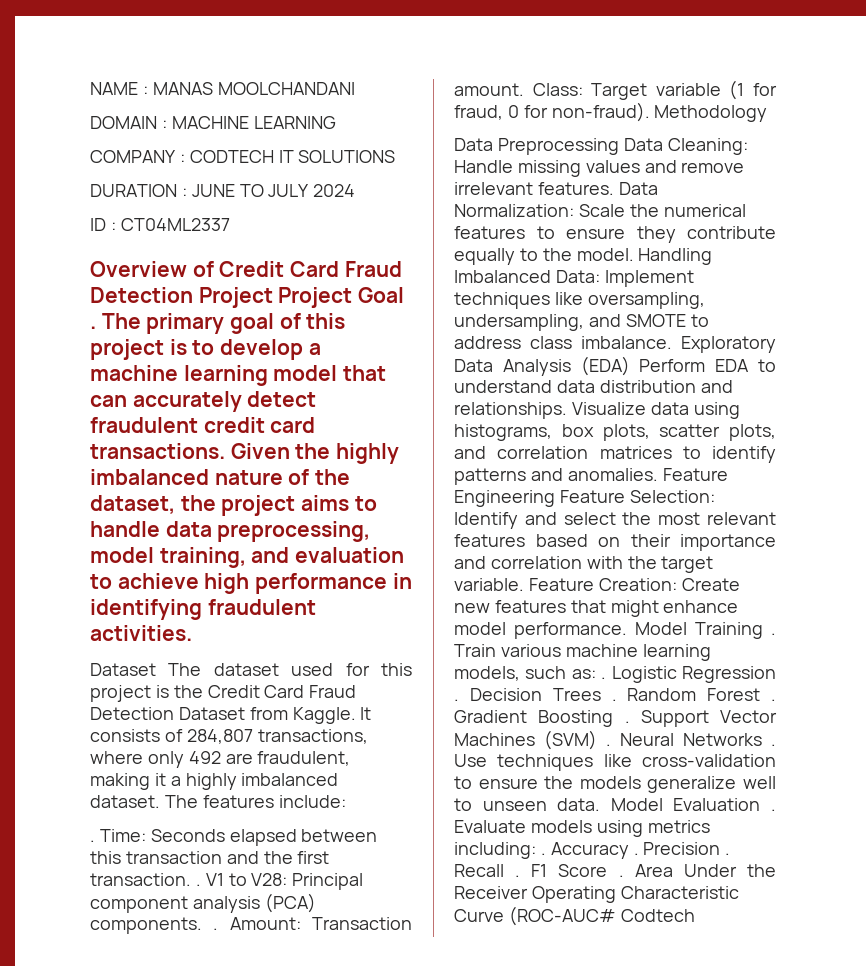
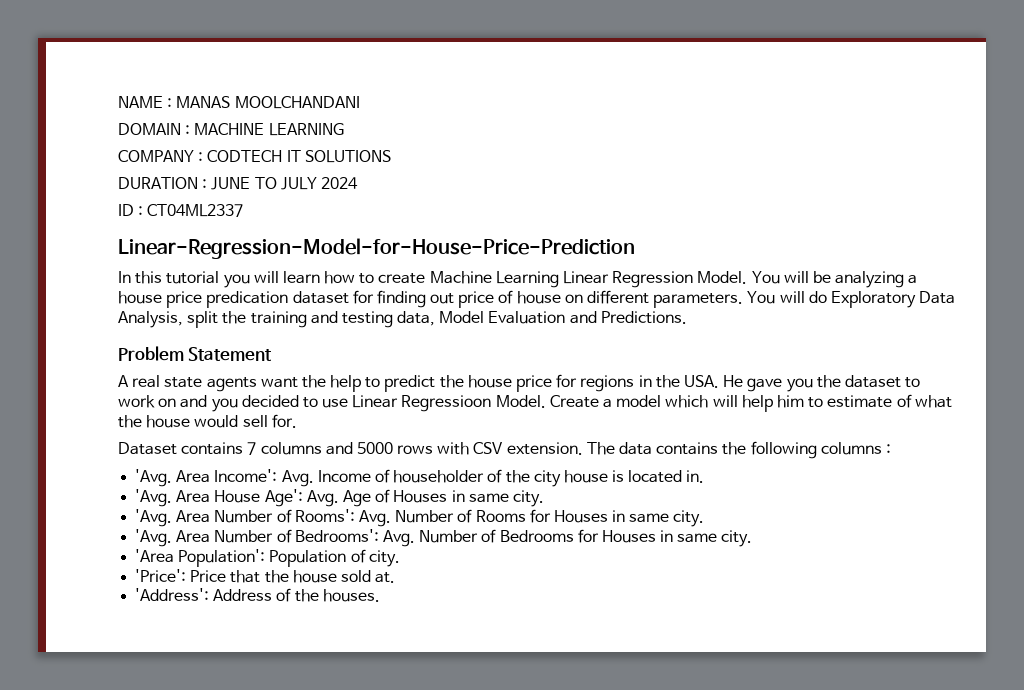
[90,261,402,277] [90,287,405,308] [90,313,346,334] [90,339,321,360] [90,365,387,386] [90,391,317,412] [90,417,316,433] [90,443,400,464] [90,469,351,485] [90,495,377,516] [90,521,371,542] [90,547,405,568] [90,573,412,594] [90,599,316,620] [90,625,192,641] [90,663,412,676] [90,685,357,702] [90,707,372,724] [90,729,368,744] [90,751,351,768] [90,773,339,790] [90,795,346,808] [90,829,378,846] [90,851,330,864] [90,873,364,890] [90,893,316,913] [90,917,412,934] [454,80,777,100] [454,102,768,122] [454,138,748,155] [454,160,745,177] [454,182,658,195] [454,204,746,217] [454,226,776,243] [454,248,713,265] [454,270,694,287] [454,292,705,309] [454,314,709,331] [454,336,776,353] [454,356,776,376] [454,380,733,393] [454,402,740,419] [454,424,776,441] [454,446,776,463] [454,468,728,485] [454,490,715,507] [454,512,776,529] [454,534,776,551] [454,556,714,573] [454,578,740,591] [454,600,739,617] [454,622,776,639] [454,644,711,661] [454,666,776,683] [454,688,776,701] [454,710,777,727] [454,730,776,750] [454,754,776,771] [454,776,776,793] [454,798,776,811] [454,820,710,837] [454,842,731,859] [454,864,776,877] [454,886,739,903] [454,906,695,926] Overview of Credit Card Fraud Detection Project Project Goal . The primary goal of this project is to develop a machine learning model that can accurately detect fraudulent credit card transactions. Given the highly imbalanced nature of the dataset, the project aims to handle data preprocessing, model training, and evaluation to achieve high performance in identifying fraudulent activities. // Dataset The dataset used for this project is the Credit Card Fraud Detection Dataset from Kaggle. It consists of 284,807 transactions, where only 492 are fraudulent, making it a highly imbalanced dataset. The features include: // . Time: Seconds elapsed between this transaction and the first transaction. . V1 to V28: Principal component analysis (PCA) components. . Amount: Transaction amount. Class: Target variable (1 for fraud, 0 for non-fraud). Methodology // Data Preprocessing Data Cleaning: Handle missing values and remove irrelevant features. Data Normalization: Scale the numerical features to ensure they contribute equally to the model. Handling Imbalanced Data: Implement techniques like oversampling, undersampling, and SMOTE to address class imbalance. Exploratory Data Analysis (EDA) Perform EDA to understand data distribution and relationships. Visualize data using histograms, box plots, scatter plots, and correlation matrices to identify patterns and anomalies. Feature Engineering Feature Selection: Identify and select the most relevant features based on their importance and correlation with the target variable. Feature Creation: Create new features that might enhance model performance. Model Training . Train various machine learning models, such as: . Logistic Regression . Decision Trees . Random Forest . Gradient Boosting . Support Vector Machines (SVM) . Neural Networks . Use techniques like cross-validation to ensure the models generalize well to unseen data. Model Evaluation . Evaluate models using metrics including: . Accuracy . Precision . Recall . F1 Score . Area Under the Receiver Operating Characteristic Curve (ROC-AUC# Codtech -> [118,238,635,259] [118,271,918,288] [118,290,956,308] [118,311,687,328] [118,346,273,361] [118,374,921,392] [118,394,952,412] [118,414,297,428] [118,441,891,459] [135,469,705,487] [135,489,544,507] [135,509,705,527] [135,529,753,547] [135,549,400,567] [135,569,396,583] [135,588,380,602] Linear-Regression-Model-for-House-Price-Prediction // In this tutorial you will learn how to create Machine Learning Linear Regression Model. You will be analyzing a house price predication dataset for finding out price of house on different parameters. You will do Exploratory Data Analysis, split the training and testing data, Model Evaluation and Predictions. // Problem Statement // A real state agents want the help to predict the house price for regions in the USA. He gave you the dataset to work on and you decided to use Linear Regressioon Model. Create a model which will help him to estimate of what the house would sell for. // Dataset contains 7 columns and 5000 rows with CSV extension. The data contains the following columns : // 'Avg. Area Income': Avg. Income of householder of the city house is located in. // 'Avg. Area House Age': Avg. Age of Houses in same city. // 'Avg. Area Number of Rooms': Avg. Number of Rooms for Houses in same city. // 'Avg. Area Number of Bedrooms': Avg. Number of Bedrooms for Houses in same city. // 'Area Population': Population of city. // 'Price': Price that the house sold at. // 'Address': Address of the houses.

